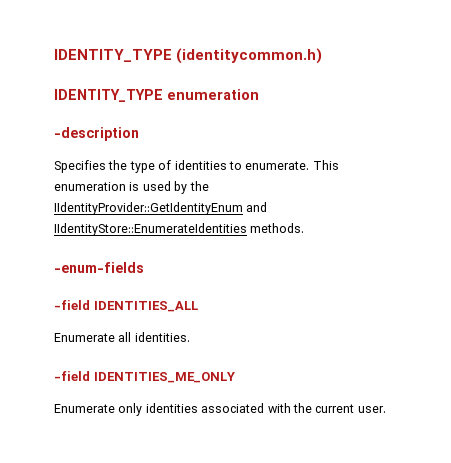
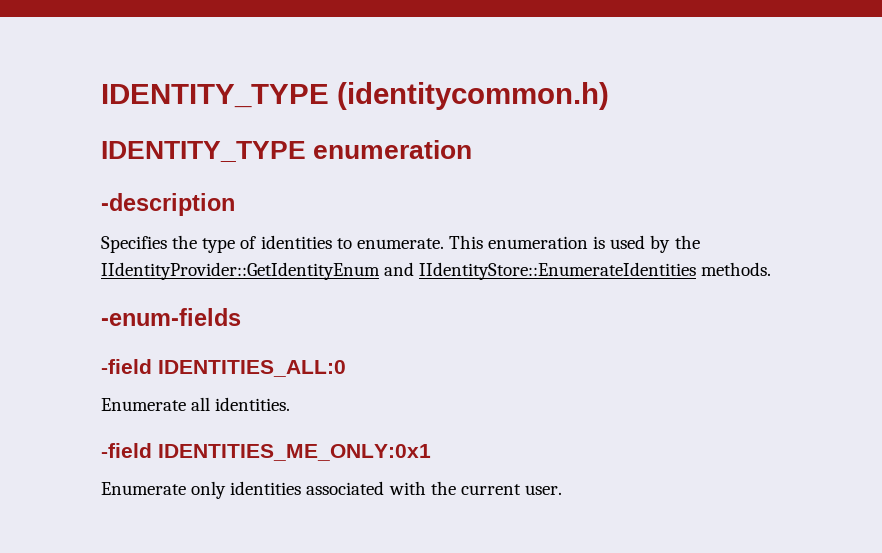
[93,301,198,312] IDENTITIES_ALL -> [158,360,346,377] IDENTITIES_ALL:0
[93,372,235,383] IDENTITIES_ME_ONLY -> [158,444,431,461] IDENTITIES_ME_ONLY:0x1

